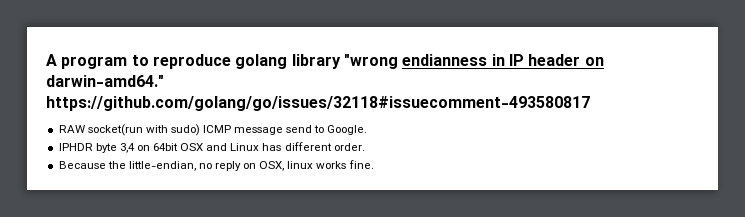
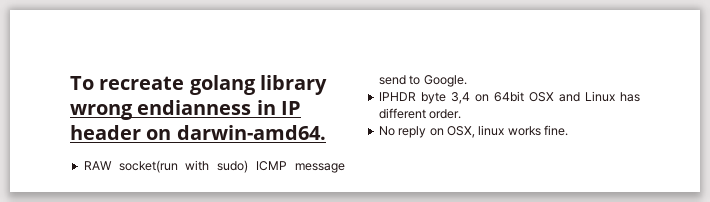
[46,54,231,69] A program to reproduce -> [70,76,185,90] To recreate
[343,54,398,69] "wrong -> [70,104,133,120] wrong
[46,75,164,87] [46,96,590,111] darwin-amd64." https://github.com/golang/go/issues/32118#issuecomment-493580817 -> [176,125,326,140] darwin-amd64.
[58,161,212,171] Because the little-endian, no -> [378,126,395,136] No

